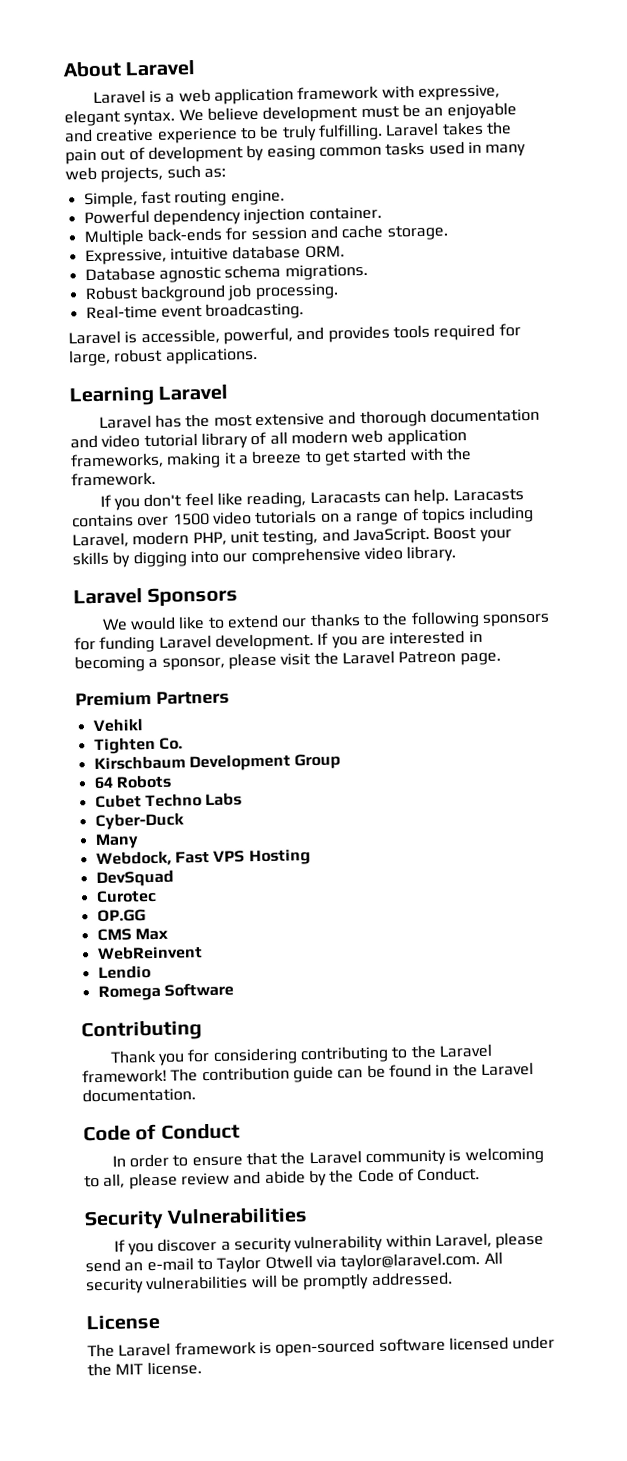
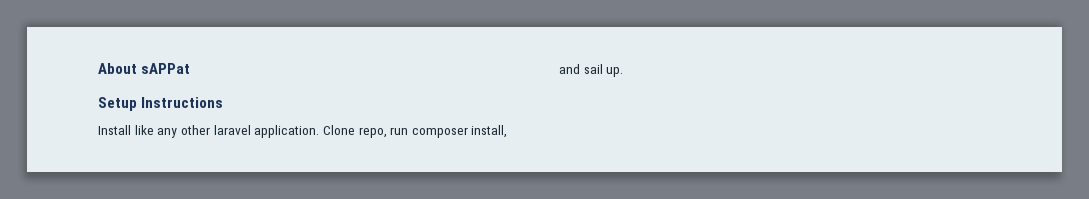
[125,60,196,77] [92,84,500,105] [64,102,517,127] [64,121,512,144] [65,141,527,165] [65,164,226,183] [83,189,285,209] [83,206,382,226] [83,224,449,247] [84,245,345,266] [84,263,368,283] [84,283,339,303] [85,302,305,320] [68,323,521,345] [68,346,258,367] [69,384,229,407] [98,407,540,429] [70,428,467,450] [70,447,472,469] [71,471,156,487] [99,488,524,511] [72,505,535,528] [72,526,512,548] [72,545,457,568] [73,586,239,608] [101,610,550,631] [74,630,483,653] [74,650,501,673] [75,690,229,707] [92,718,143,733] [93,736,183,755] [93,753,342,772] [93,774,172,790] [94,792,243,809] [94,812,184,831] [94,833,139,850] [95,849,311,867] [95,869,174,888] [95,889,157,904] [96,909,146,923] [96,927,168,942] [96,945,203,961] [97,965,151,979] [97,982,234,1001] [81,1020,202,1042] [109,1043,493,1066] [82,1062,534,1084] [82,1087,196,1103] [83,1123,240,1142] [111,1146,544,1168] [84,1167,481,1190] [84,1207,309,1231] [113,1231,545,1256] [85,1251,503,1273] [86,1271,453,1295] [86,1313,160,1331] [87,1335,556,1358] [87,1361,202,1377] Laravel // Laravel is a web application framework with expressive, elegant syntax. We believe development must be an enjoyable and creative experience to be truly fulfilling. Laravel takes the pain out of development by easing common tasks used in many web projects, such as: // Simple, fast routing engine. // Powerful dependency injection container. // Multiple back-ends for session and cache storage. // Expressive, intuitive database ORM. // Database agnostic schema migrations. // Robust background job processing. // Real-time event broadcasting. // Laravel is accessible, powerful, and provides tools required for large, robust applications. // Learning Laravel // Laravel has the most extensive and thorough documentation and video tutorial library of all modern web application frameworks, making it a breeze to get started with the framework. // If you don't feel like reading, Laracasts can help. Laracasts contains over 1500 video tutorials on a range of topics including Laravel, modern PHP, unit testing, and JavaScript. Boost your skills by digging into our comprehensive video library. // Laravel Sponsors // We would like to extend our thanks to the following sponsors for funding Laravel development. If you are interested in becoming a sponsor, please visit the Laravel Patreon page. // Premium Partners // Vehikl // Tighten Co. // Kirschbaum Development Group // 64 Robots // Cubet Techno Labs // Cyber-Duck // Many // Webdock, Fast VPS Hosting // DevSquad // Curotec // OP.GG // CMS Max // WebReinvent // Lendio // Romega Software // Contributing // Thank you for considering contributing to the Laravel framework! The contribution guide can be found in the Laravel documentation. // Code of Conduct // In order to ensure that the Laravel community is welcoming to all, please review and abide by the Code of Conduct. // Security Vulnerabilities // If you discover a security vulnerability within Laravel, please send an e-mail to Taylor Otwell via taylor@laravel.com. All security vulnerabilities will be promptly addressed. // License // The Laravel framework is open-sourced software licensed under the MIT license. -> [141,63,191,74] [98,97,224,111] [98,125,508,138] [559,64,624,77] sAPPat // Setup Instructions // Install like any other laravel application. Clone repo, run composer install, and sail up.

